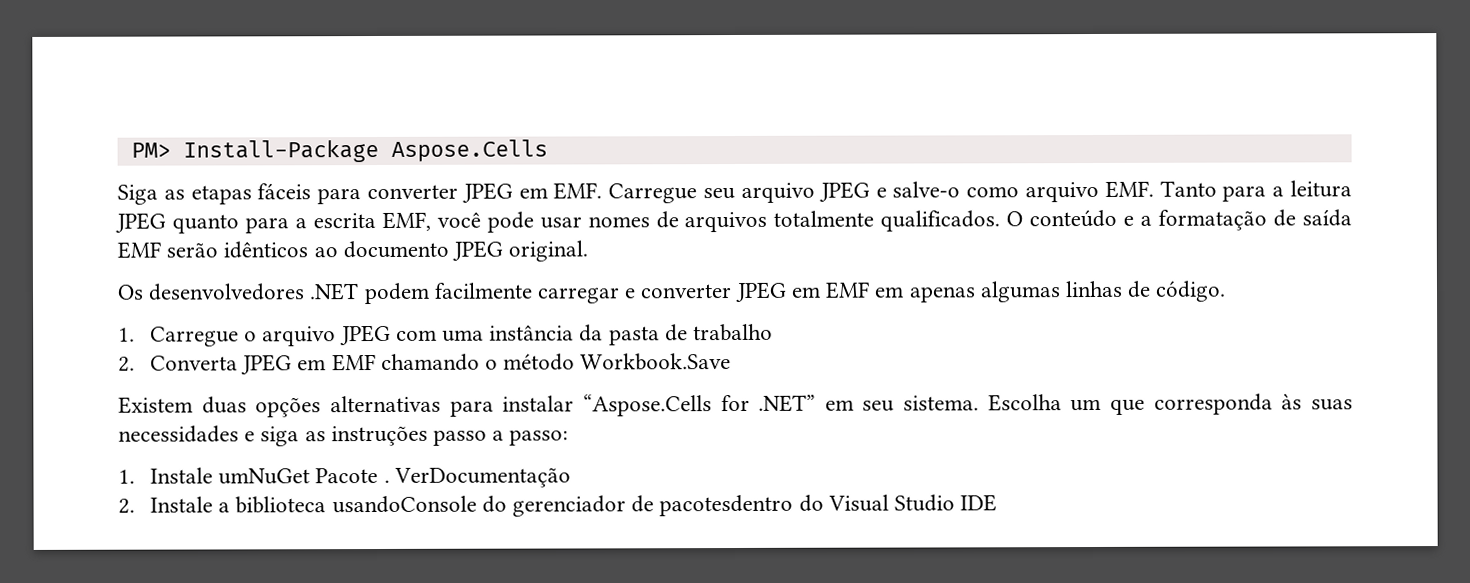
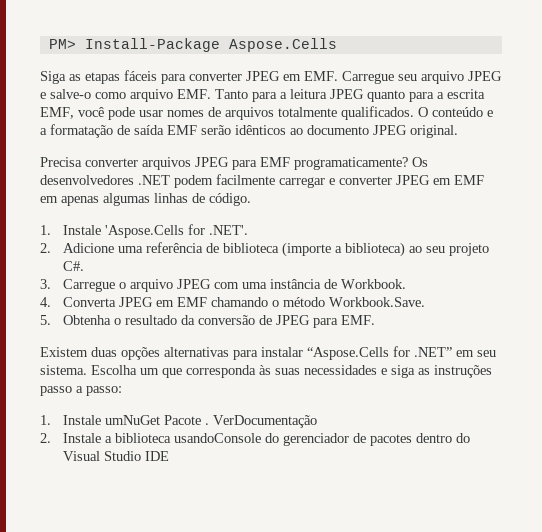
(589, 251) none -> [40,157,408,170] Precisa converter arquivos JPEG para EMF programaticamente?
(135, 334) none -> [63,224,249,238] [40,242,490,257] [63,261,85,271] [40,279,51,289] Instale 'Aspose.Cells for .NET'. // 2. Adicione uma referência de biblioteca (importe a biblioteca) ao seu projeto C#. // 3.
[579,323,774,346] [118,356,135,372] da pasta de trabalho // 2. -> [324,279,407,289] [40,297,51,307] de Workbook. // 4.
[580,353,732,371] Workbook.Save -> [329,297,426,307] [40,315,376,328] Workbook.Save. // 5. Obtenha o resultado da conversão de JPEG para EMF.
[659,494,794,517] pacotesdentro -> [370,433,453,446] pacotes dentro

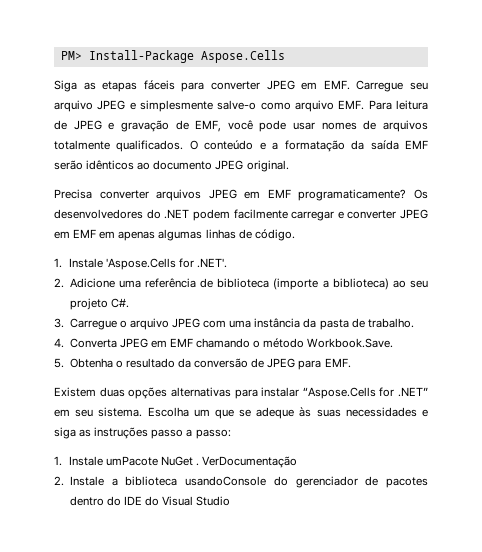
(46, 95) none -> [140,100,213,112] simplesmente
[215,89,485,102] Tanto para a leitura JPEG quanto para a escrita -> [368,100,428,110] [54,120,189,132] Para leitura de JPEG e gravação de
[117,125,130,135] de -> [351,140,365,150] da
[232,160,257,170] para -> [244,191,261,199] em
(134, 180) none -> [146,209,161,219] do
[324,279,407,289] de Workbook. -> [303,318,414,330] da pasta de trabalho.
[186,365,256,378] corresponda -> [239,407,295,419] se adeque
[105,415,202,425] umNuGet Pacote -> [105,456,193,466] umPacote NuGet
(471, 438) none -> [123,496,160,506] IDE do
[145,451,170,461] IDE -> (231, 501) none

